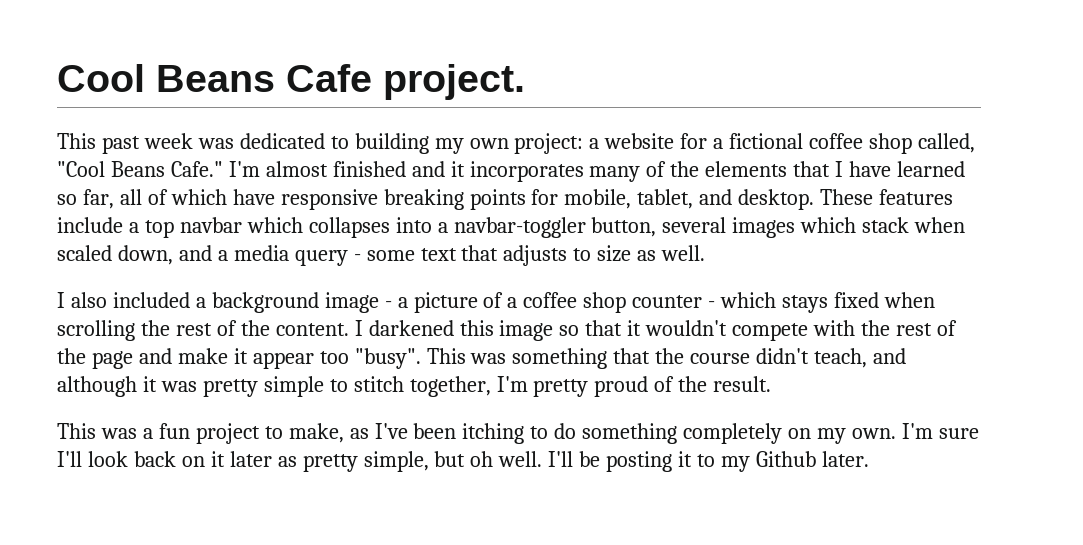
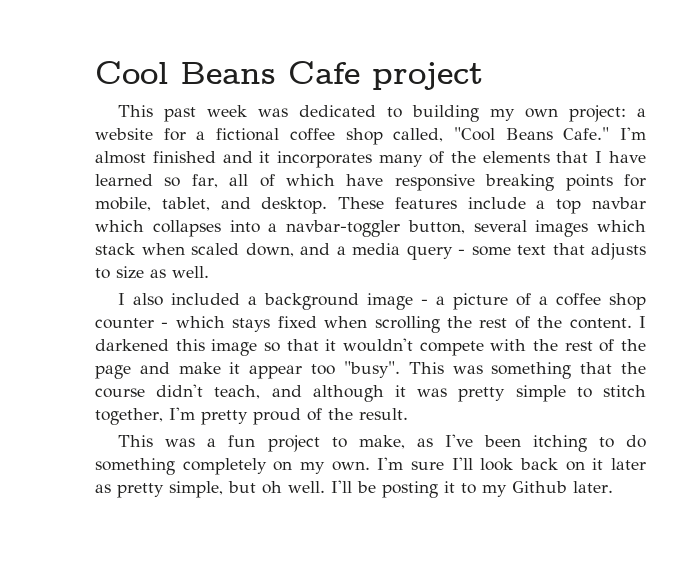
[383,64,525,100] project. -> [372,62,483,90] project

